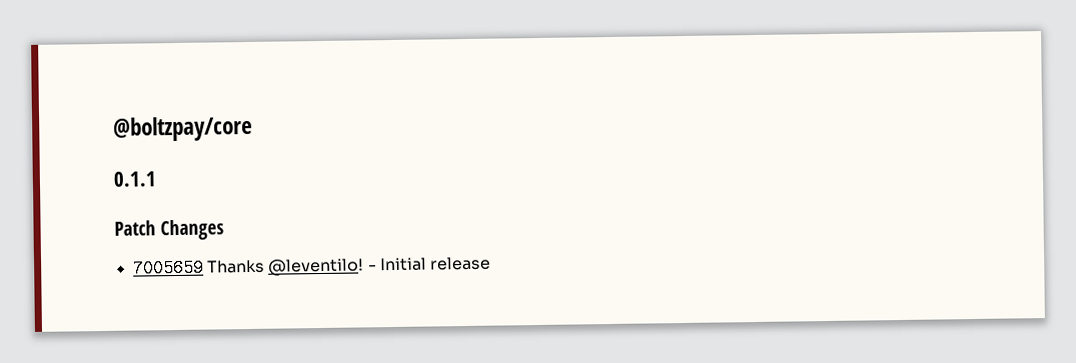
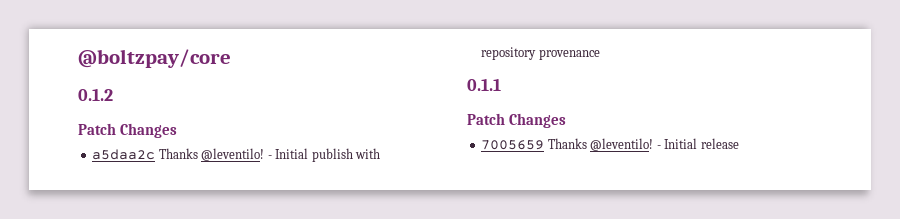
(253, 128) none -> [78,88,113,101] [78,123,178,138] [92,148,381,162] [481,47,600,60] // 0.1.2 // Patch Changes // a5daa2c Thanks @leventilo! - Initial publish with repository provenance

